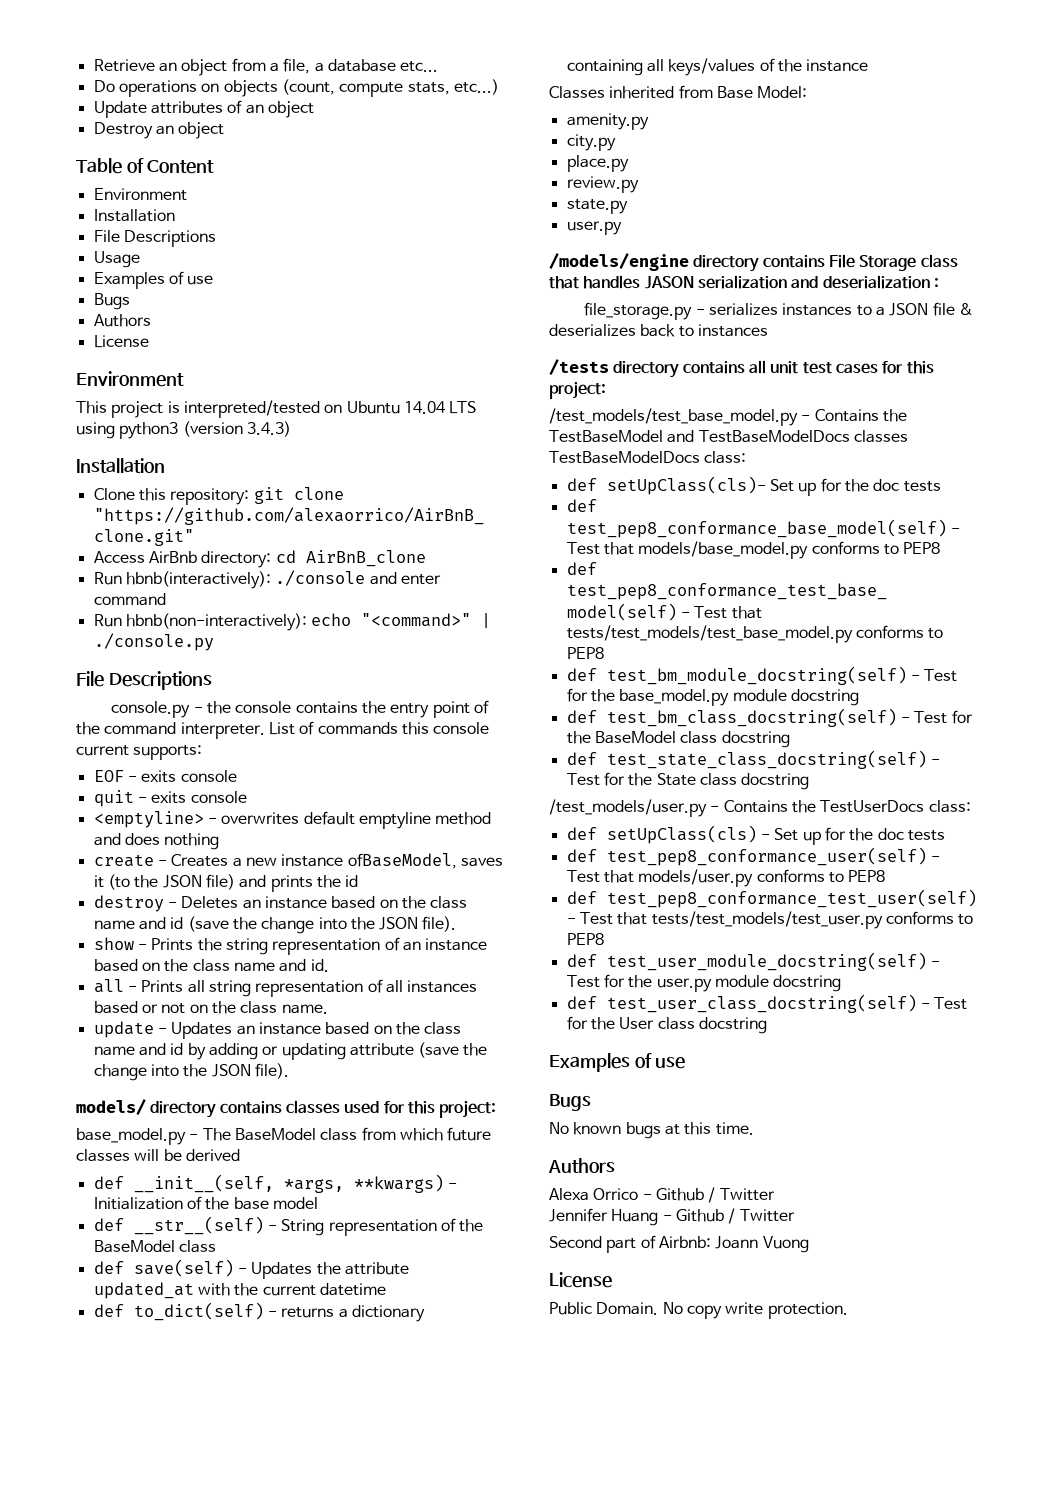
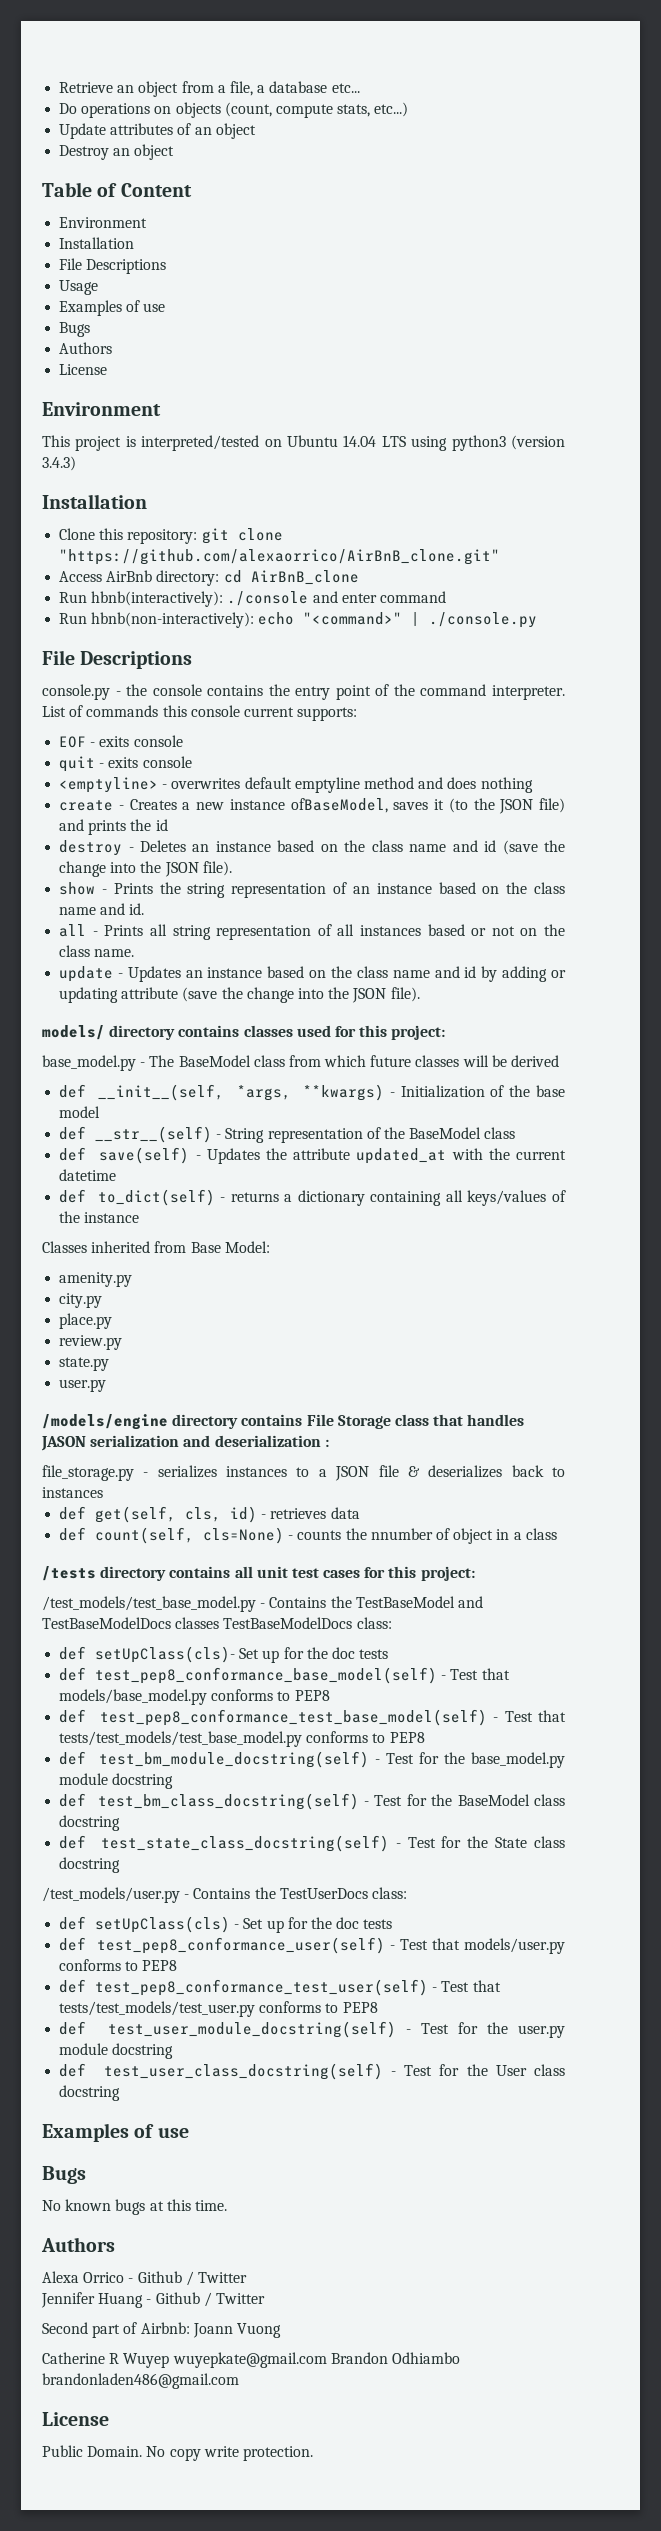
(768, 330) none -> [59,1506,360,1523] [59,1527,557,1544] // def get(self, cls, id) - retrieves data // def count(self, cls=None) - counts the nnumber of object in a class
(809, 1244) none -> [42,2352,460,2368] [42,2373,239,2389] // Catherine R Wuyep wuyepkate@gmail.com Brandon Odhiambo brandonladen486@gmail.com

